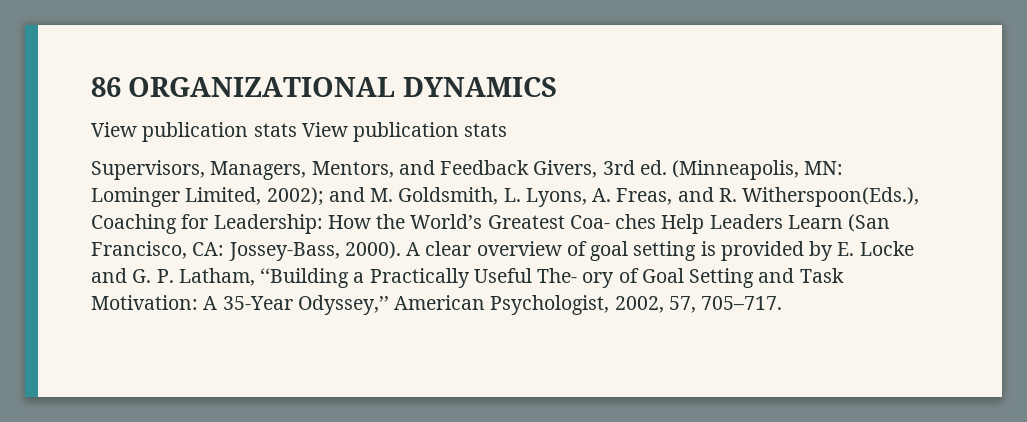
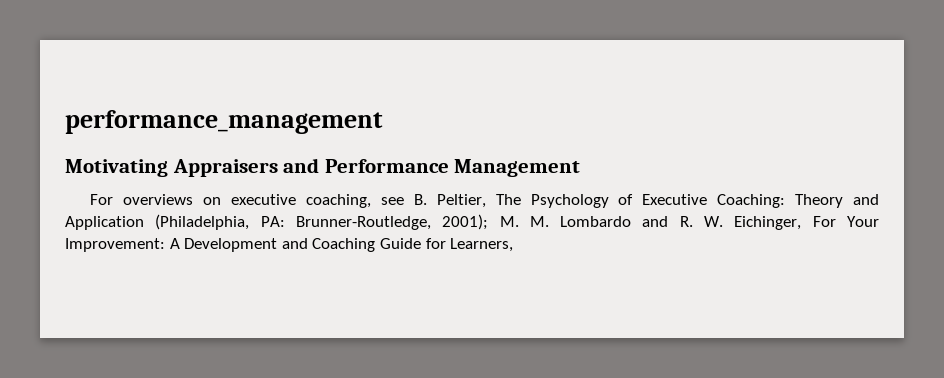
[91,77,557,97] [91,122,508,142] [91,160,844,180] [91,187,920,207] [91,214,891,234] [91,241,914,261] [91,268,844,288] [91,295,783,315] 86 ORGANIZATIONAL DYNAMICS // View publication stats View publication stats // Supervisors, Managers, Mentors, and Feedback Givers, 3rd ed. (Minneapolis, MN: Lominger Limited, 2002); and M. Goldsmith, L. Lyons, A. Freas, and R. Witherspoon(Eds.), Coaching for Leadership: How the World’s Greatest Coa- ches Help Leaders Learn (San Francisco, CA: Jossey-Bass, 2000). A clear overview of goal setting is provided by E. Locke and G. P. Latham, ‘‘Building a Practically Useful The- ory of Goal Setting and Task Motivation: A 35-Year Odyssey,’’ American Psychologist, 2002, 57, 705–717. -> [65,110,383,134] [65,158,581,177] [90,194,879,208] [65,214,879,230] [65,238,514,252] performance_management // Motivating Appraisers and Performance Management // For overviews on executive coaching, see B. Peltier, The Psychology of Executive Coaching: Theory and Application (Philadelphia, PA: Brunner-Routledge, 2001); M. M. Lombardo and R. W. Eichinger, For Your Improvement: A Development and Coaching Guide for Learners,

